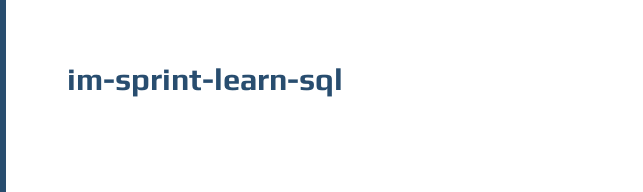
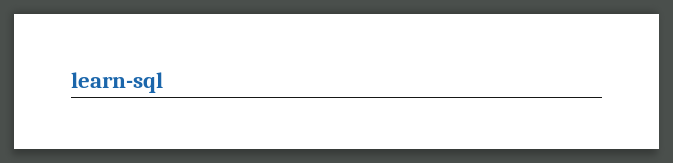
[67,68,343,97] im-sprint-learn-sql -> [71,72,163,93] learn-sql

